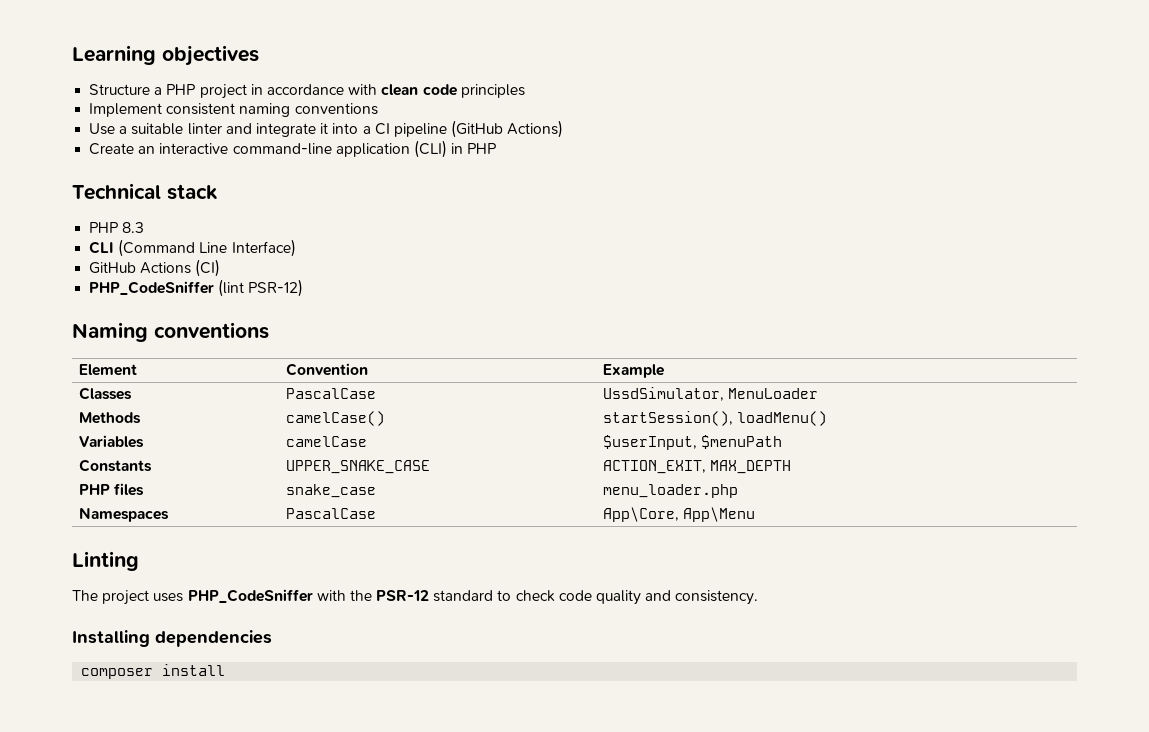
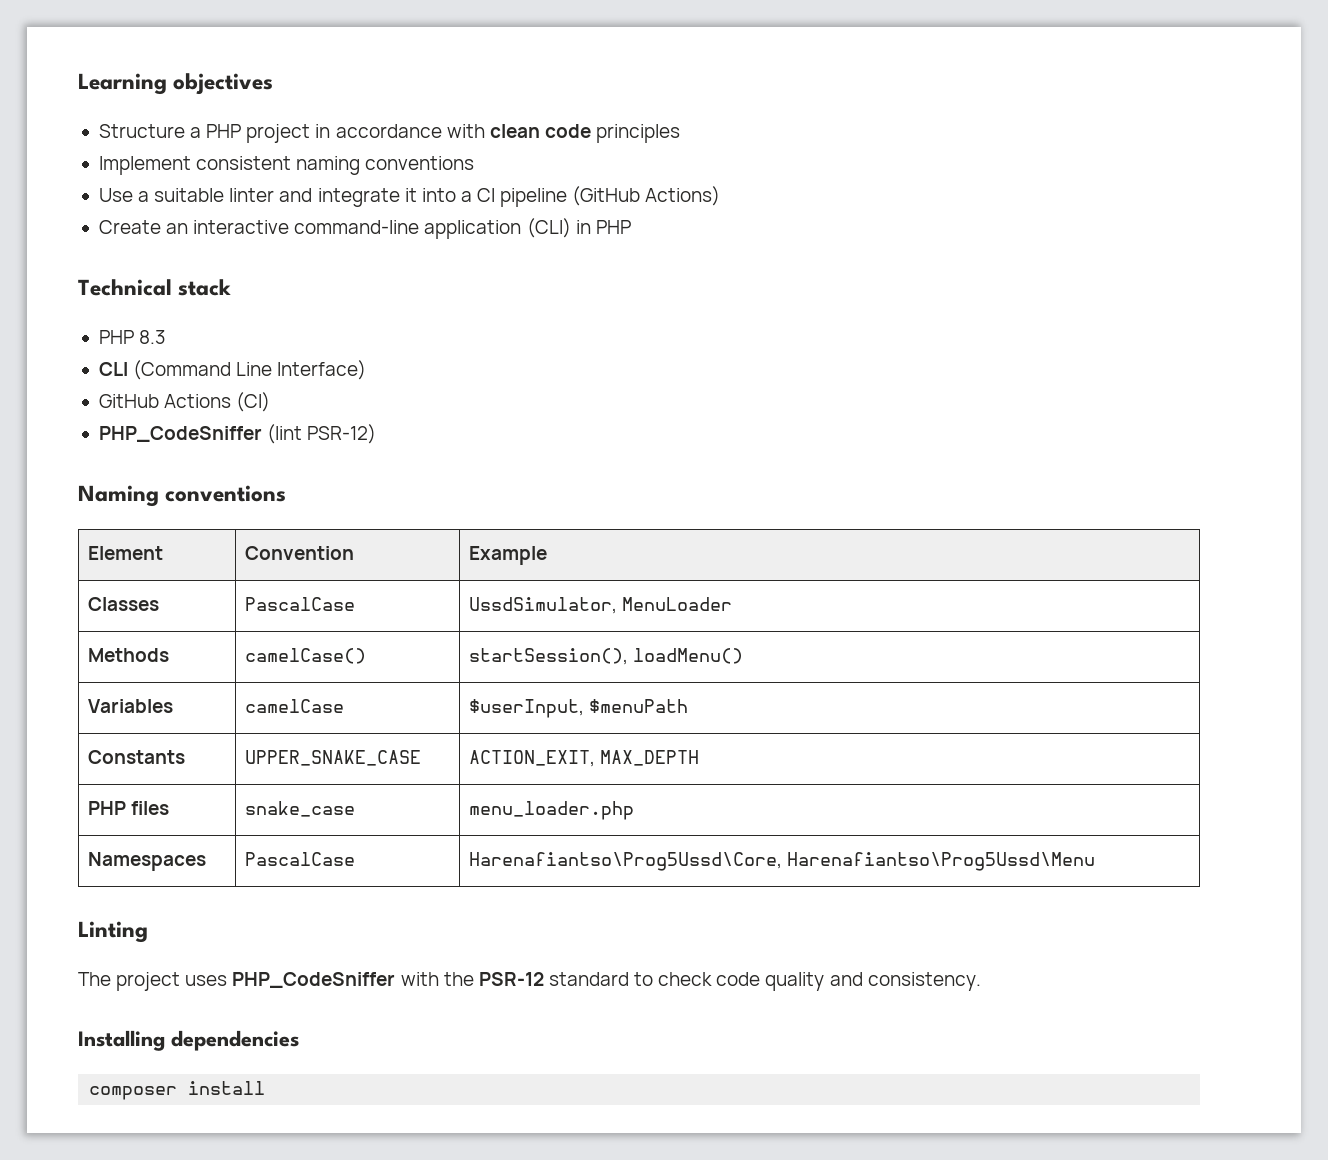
[602,507,755,522] App\Core, App\Menu -> [468,852,1095,871] Harenafiantso\Prog5Ussd\Core, Harenafiantso\Prog5Ussd\Menu

